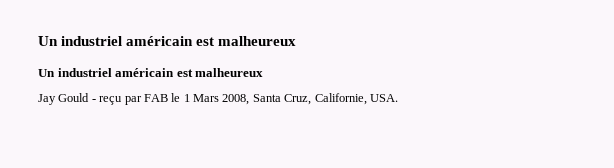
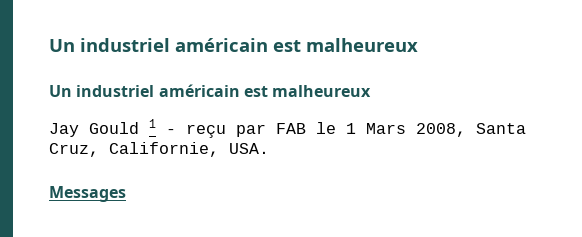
(90, 97) none -> [149,119,156,128] 1
(398, 98) none -> [49,186,126,202] // Messages

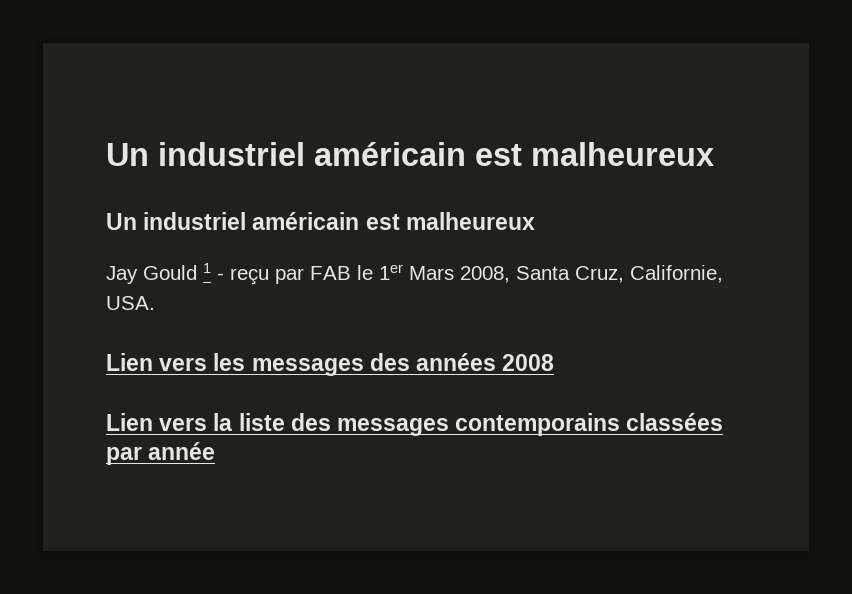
[346,123,356,134] 1 -> [379,264,403,280] 1er
[49,186,126,202] Messages -> [106,353,555,376] [106,413,724,436] [106,442,216,465] Lien vers les messages des années 2008 // Lien vers la liste des messages contemporains classées par année

